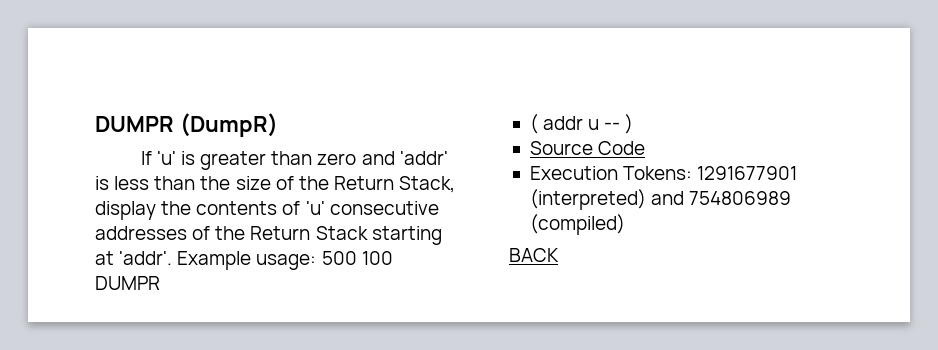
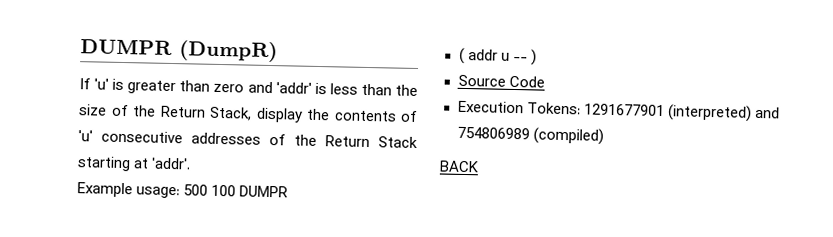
(173, 258) none -> (192, 163) //

